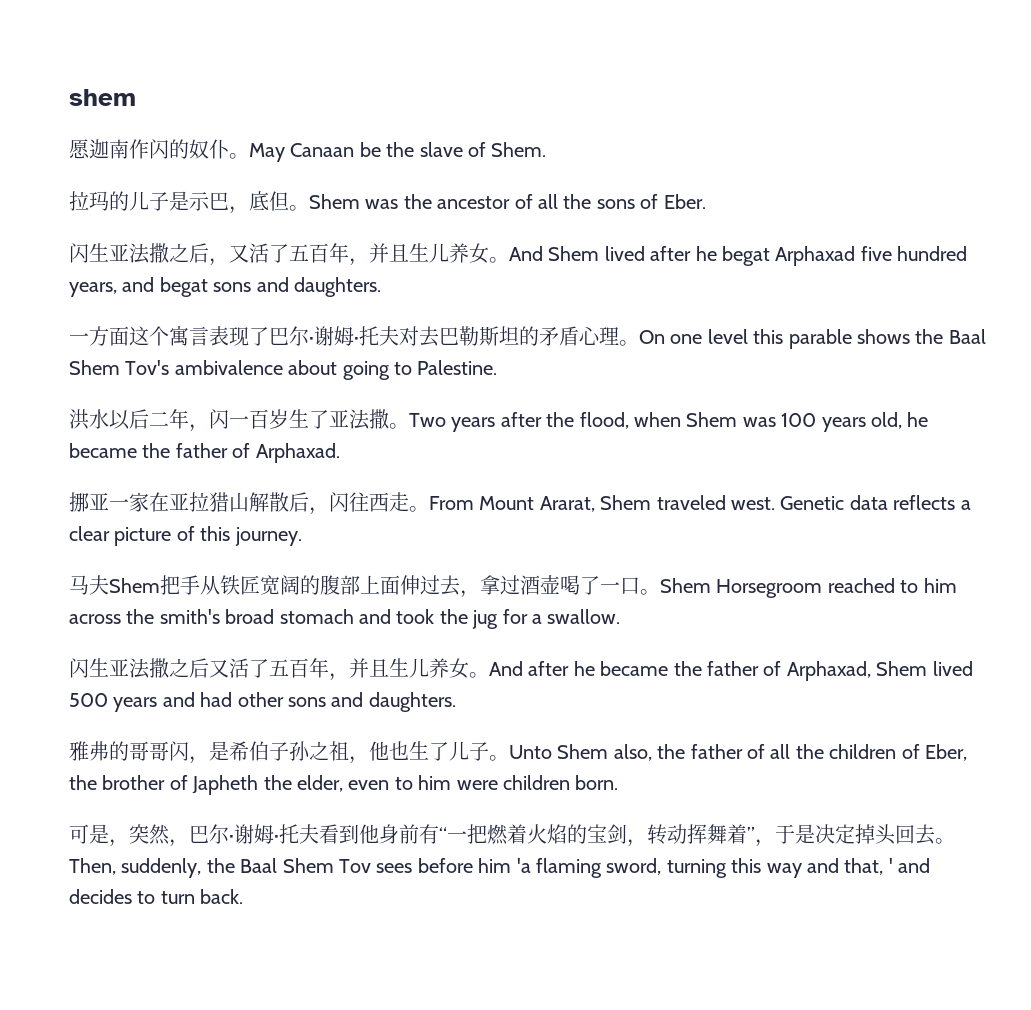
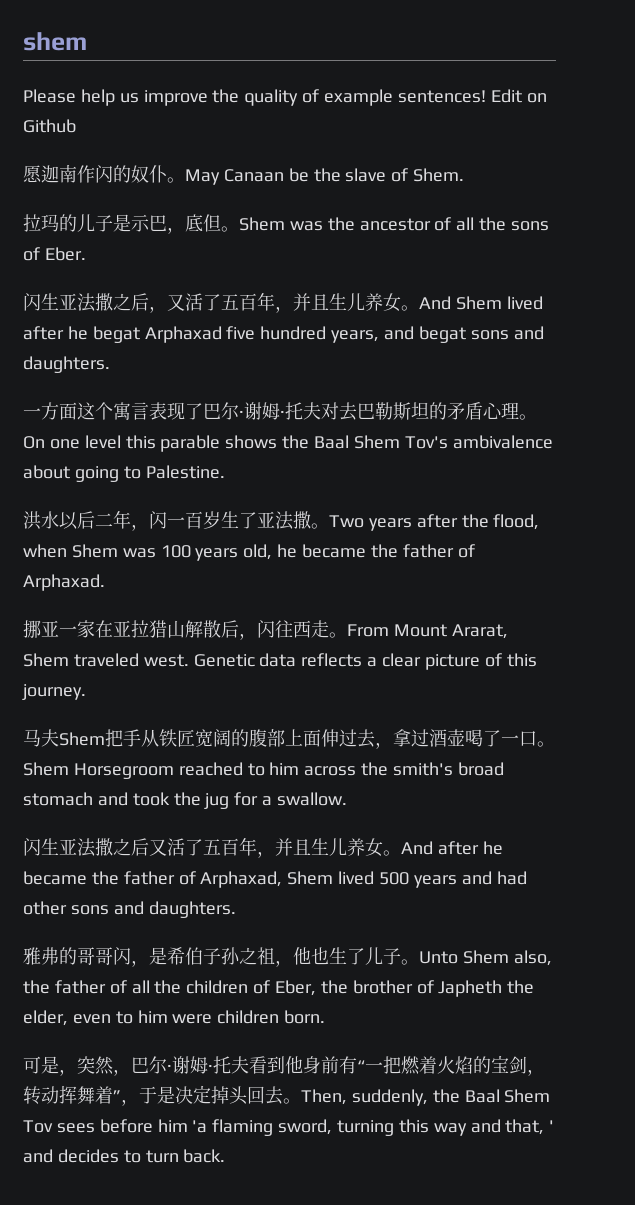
(136, 97) none -> [23,89,547,106] [23,119,76,133] // Please help us improve the quality of example sentences! Edit on Github

